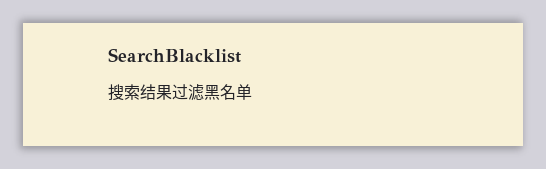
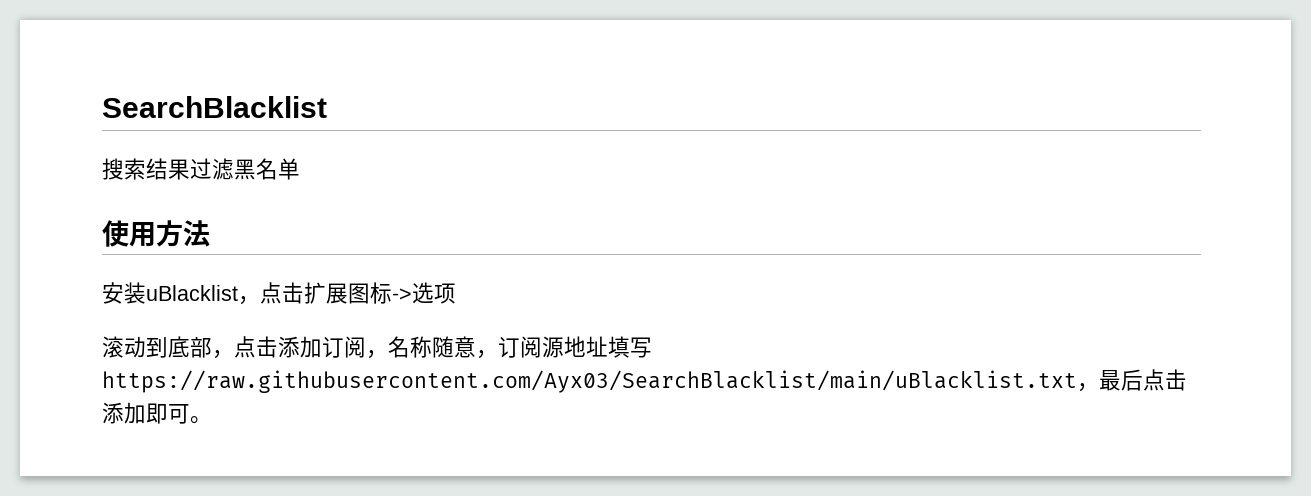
(252, 92) none -> [102,220,210,247] [102,282,456,305] [102,336,652,359] [102,369,1187,393] [102,402,212,424] // 使用方法 // 安装uBlacklist，点击扩展图标->选项 // 滚动到底部，点击添加订阅，名称随意，订阅源地址填写https://raw.githubusercontent.com/Ayx03/SearchBlacklist/main/uBlacklist.txt，最后点击添加即可。

